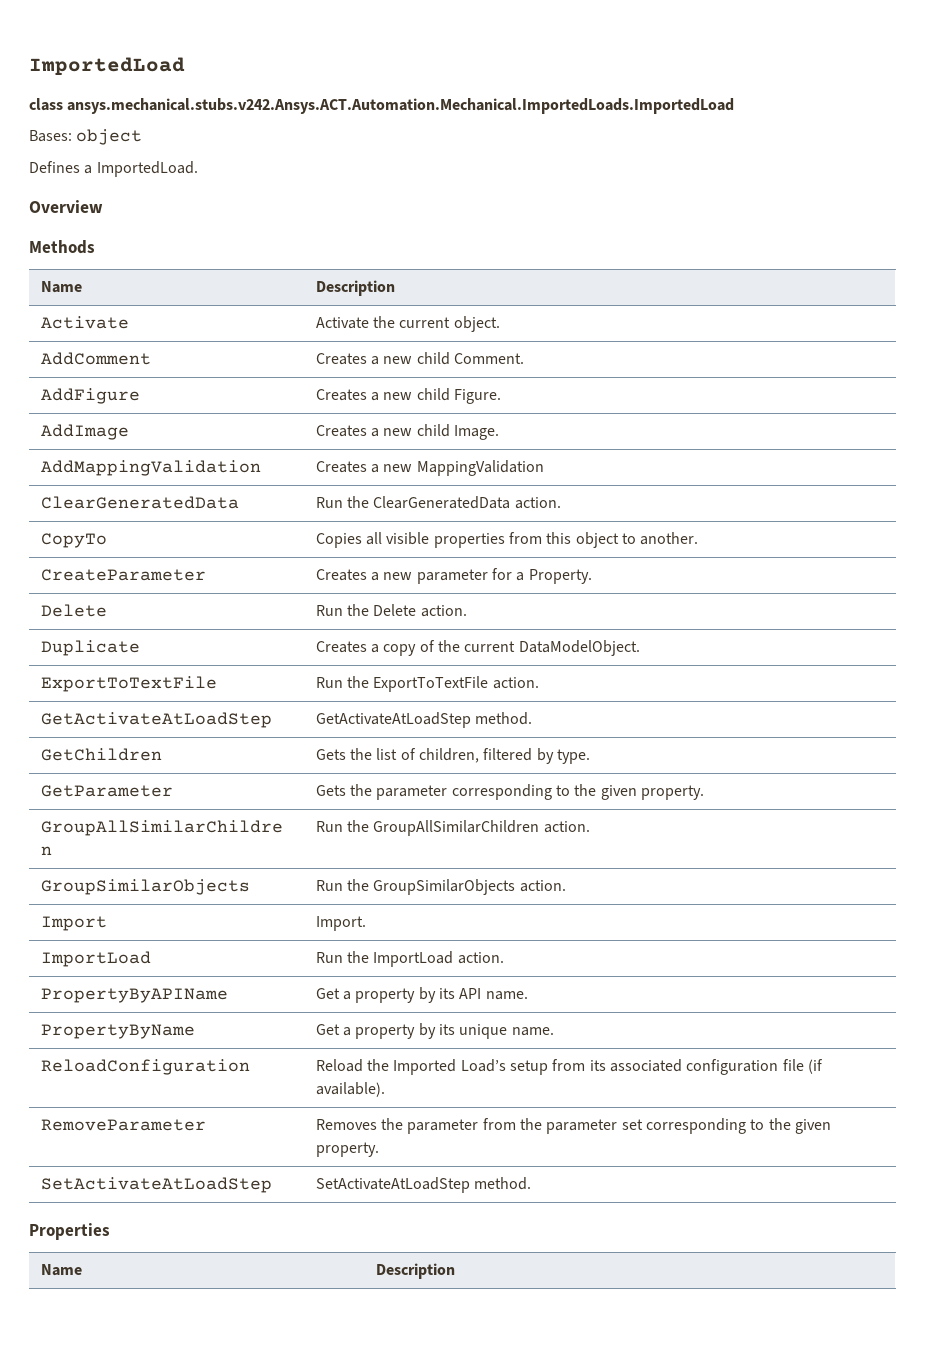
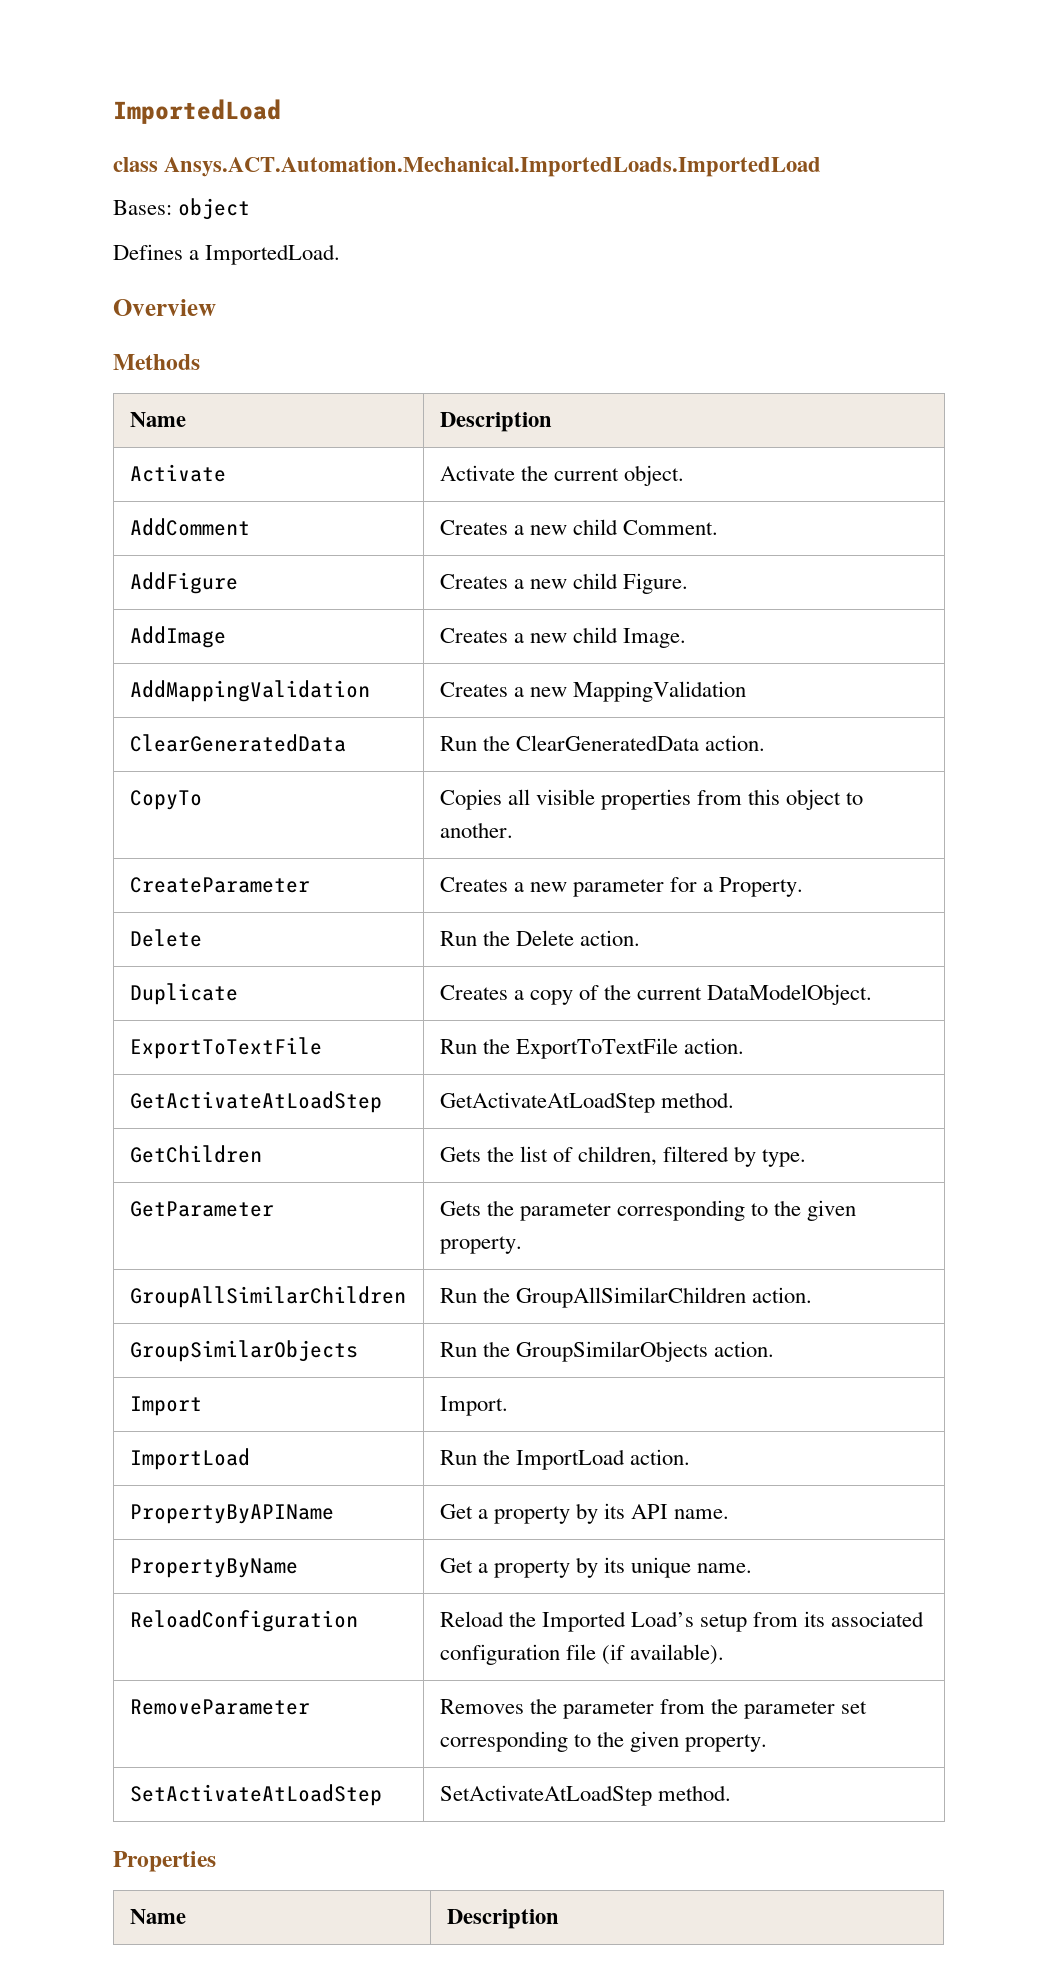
[67,98,735,114] ansys.mechanical.stubs.v242.Ansys.ACT.Automation.Mechanical.ImportedLoads.ImportedLoad -> [164,157,822,177] Ansys.ACT.Automation.Mechanical.ImportedLoads.ImportedLoad

